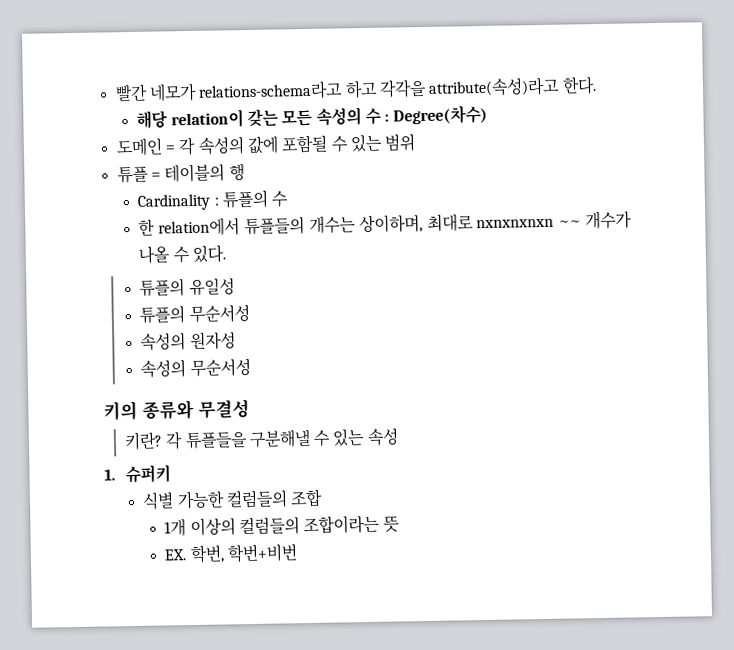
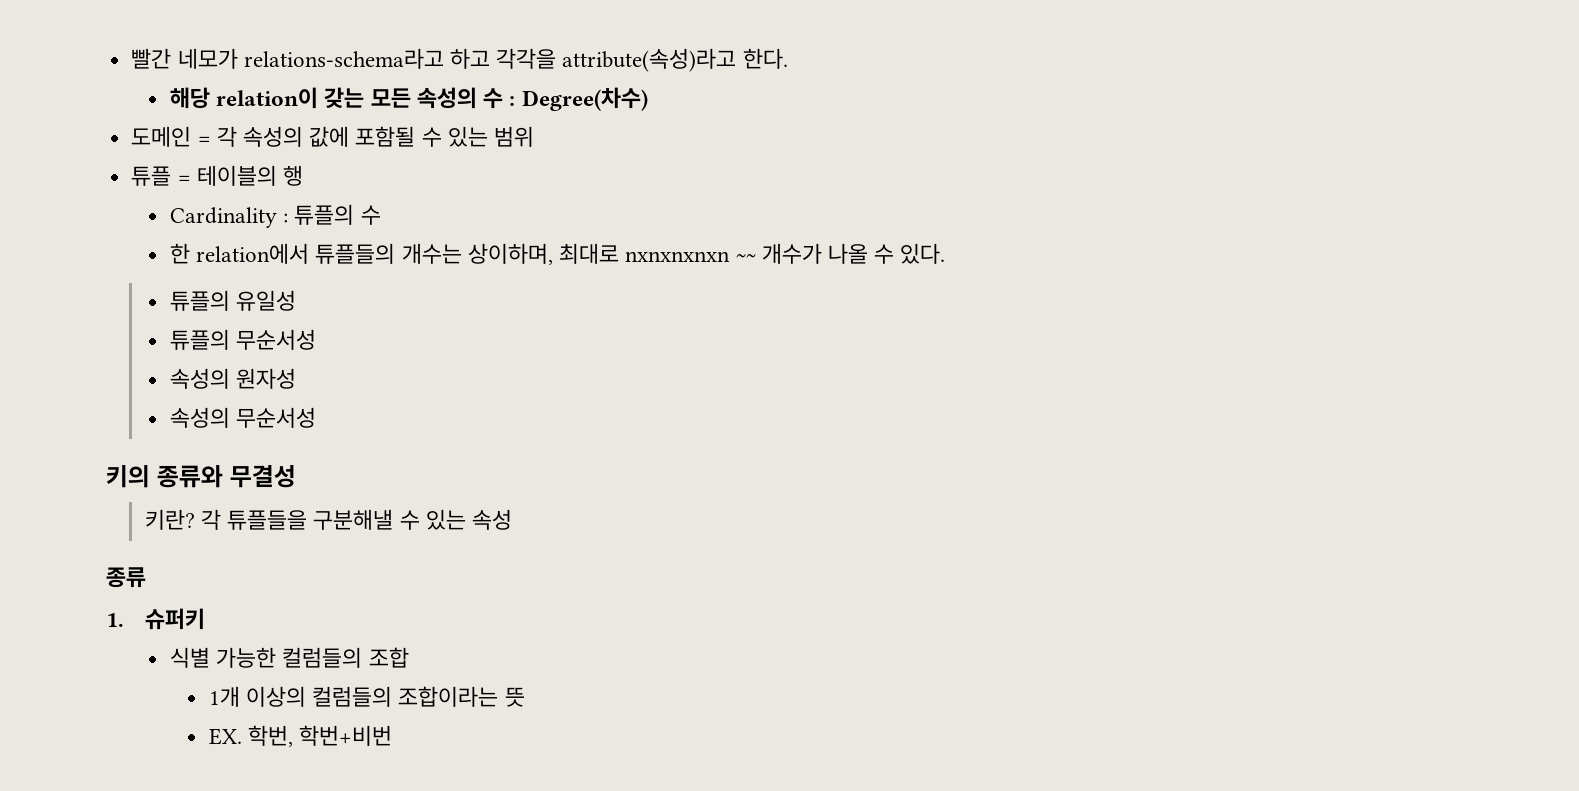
(399, 437) none -> [106,567,146,588] // 종류

